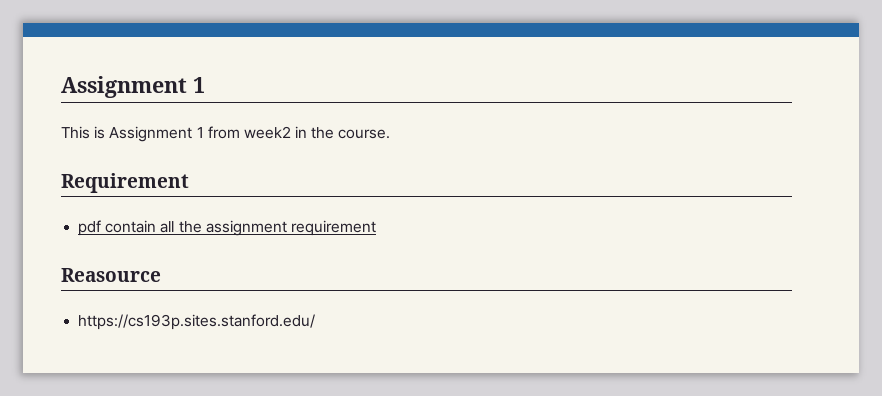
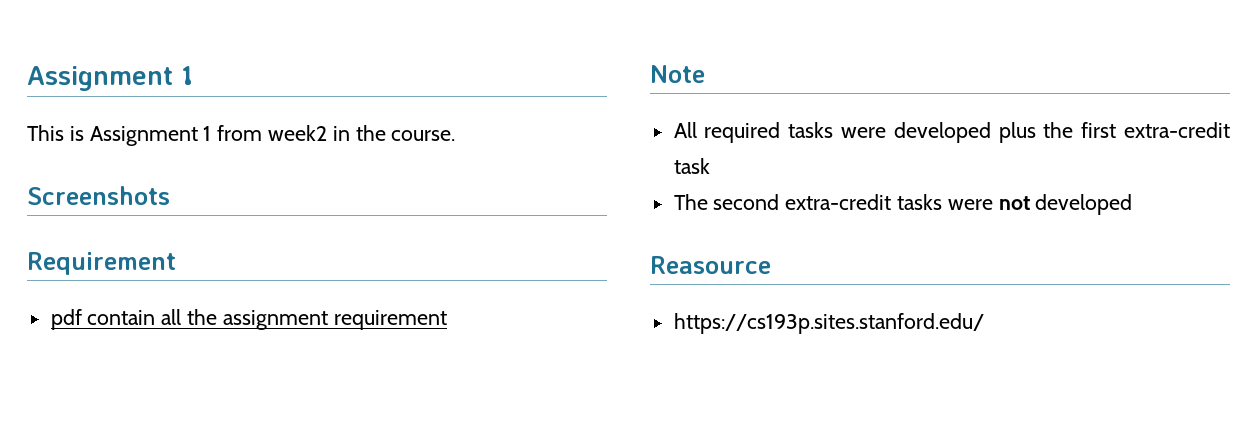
(391, 134) none -> [27,186,170,205] // Screenshots
(376, 228) none -> [650,65,705,83] [673,122,1230,143] [673,158,710,174] [673,194,1133,215] // Note // All required tasks were developed plus the first extra-credit task // The second extra-credit tasks were not developed

